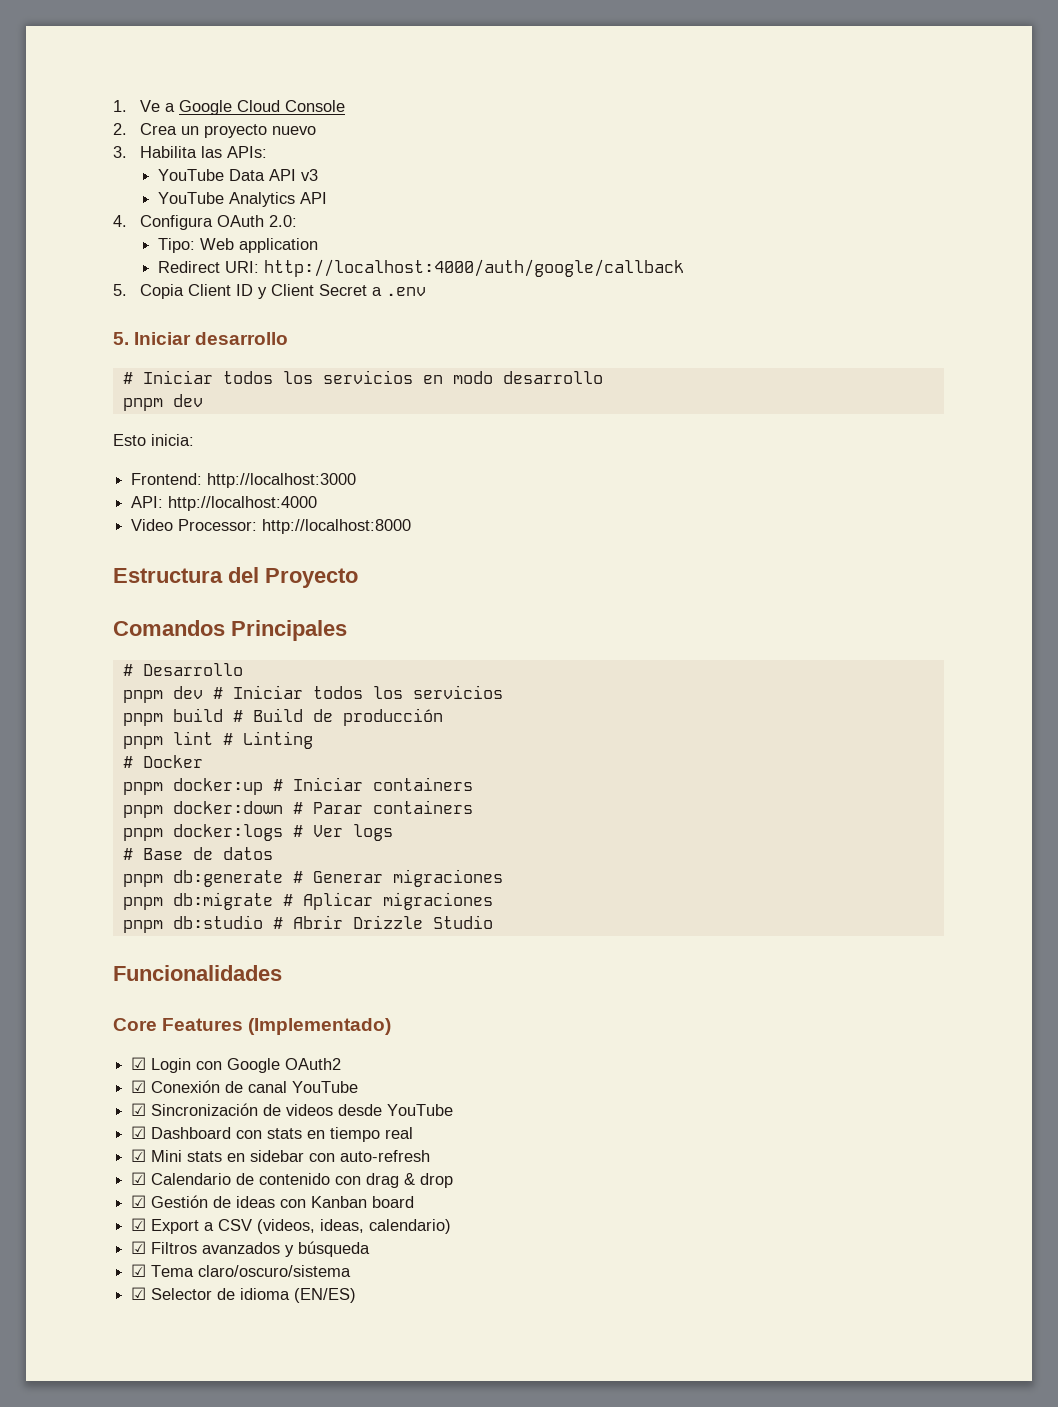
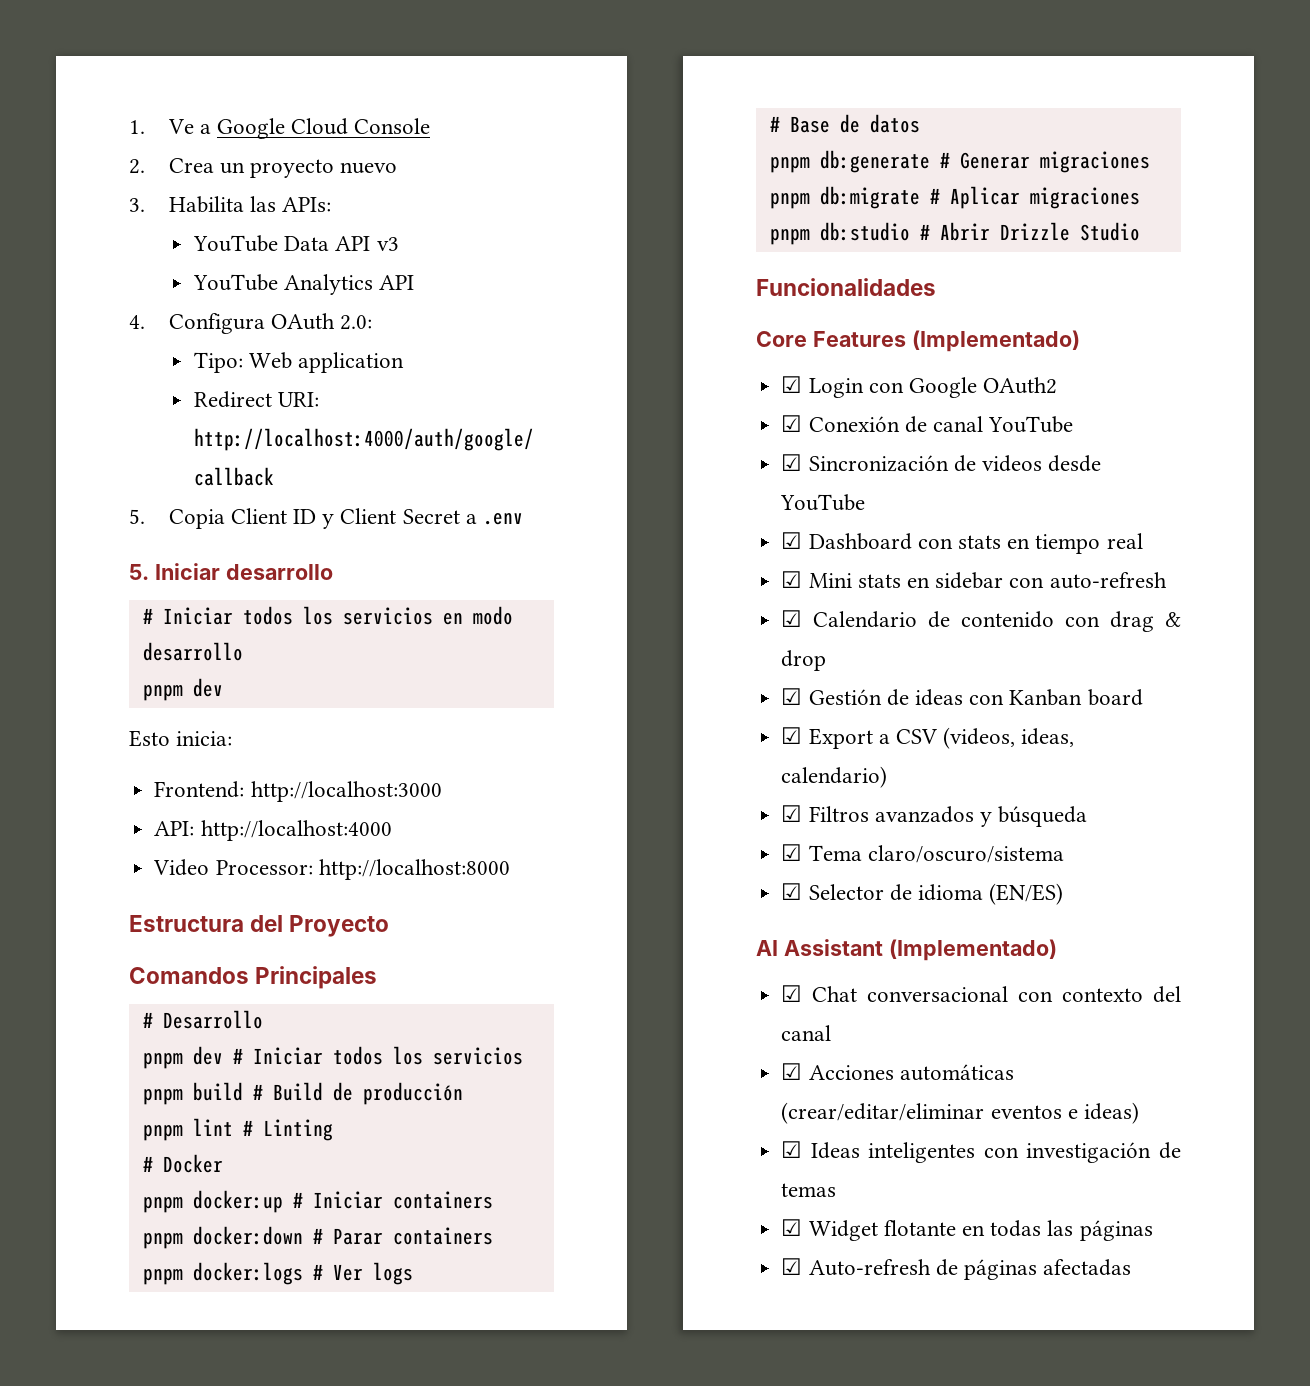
(357, 1295) none -> [756,939,1057,961] [781,985,1181,1003] [781,1025,832,1041] [781,1063,1014,1081] [781,1102,1139,1124] [781,1141,1181,1163] [781,1183,837,1197] [781,1219,1153,1241] [781,1258,1132,1280] // AI Assistant (Implementado) // ☑ Chat conversacional con contexto del canal // ☑ Acciones automáticas (crear/editar/eliminar eventos e ideas) // ☑ Ideas inteligentes con investigación de temas // ☑ Widget flotante en todas las páginas // ☑ Auto-refresh de páginas afectadas

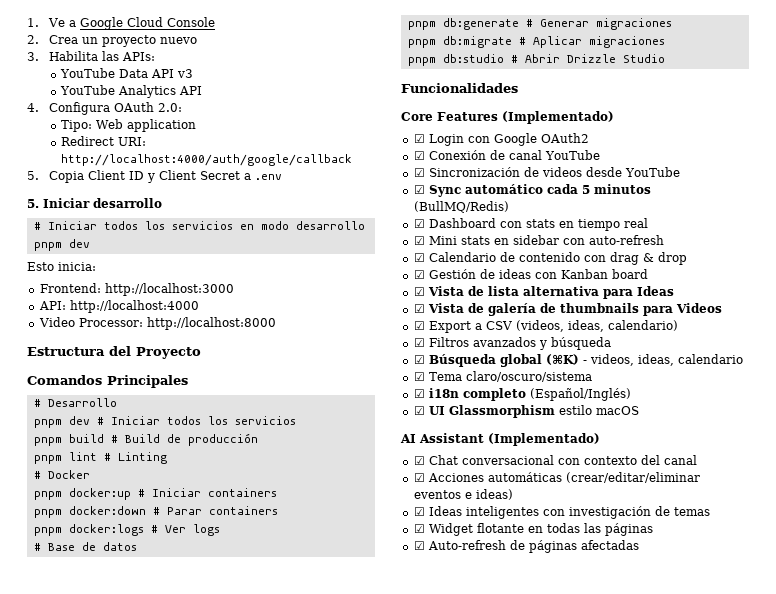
(866, 502) none -> [413,184,651,197] [413,201,509,213] // ☑ Sync automático cada 5 minutos (BullMQ/Redis)
(1143, 697) none -> [413,286,674,299] [413,303,722,316] // ☑ Vista de lista alternativa para Ideas // ☑ Vista de galería de thumbnails para Videos
[808,845,1064,863] [781,883,1064,905] Tema claro/oscuro/sistema // ☑ Selector de idioma (EN/ES) -> [428,354,743,367] [413,371,592,382] [413,388,631,401] [413,405,639,418] Búsqueda global (⌘K) - videos, ideas, calendario // ☑ Tema claro/oscuro/sistema // ☑ i18n completo (Español/Inglés) // ☑ UI Glassmorphism estilo macOS

